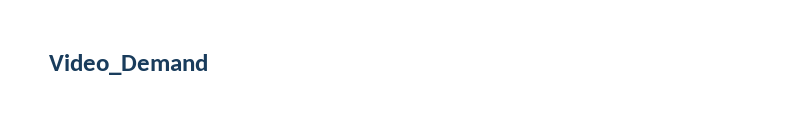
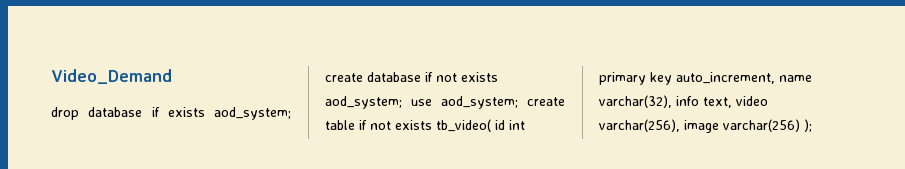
(208, 64) none -> [51,107,291,120] [325,72,498,82] [325,96,565,109] [325,119,525,132] [599,72,812,85] [599,95,768,108] [599,119,812,133] // drop database if exists aod_system; create database if not exists aod_system; use aod_system; create table if not exists tb_video( id int primary key auto_increment, name varchar(32), info text, video varchar(256), image varchar(256) );

